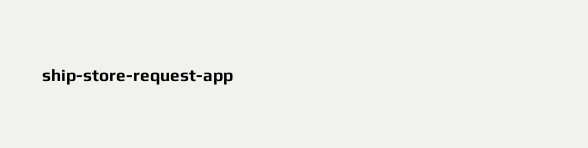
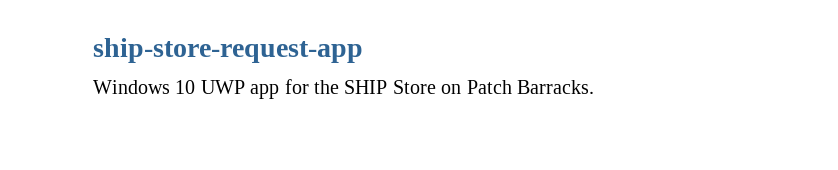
(233, 77) none -> [93,79,594,99] // Windows 10 UWP app for the SHIP Store on Patch Barracks.

